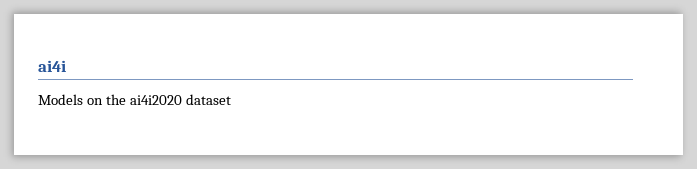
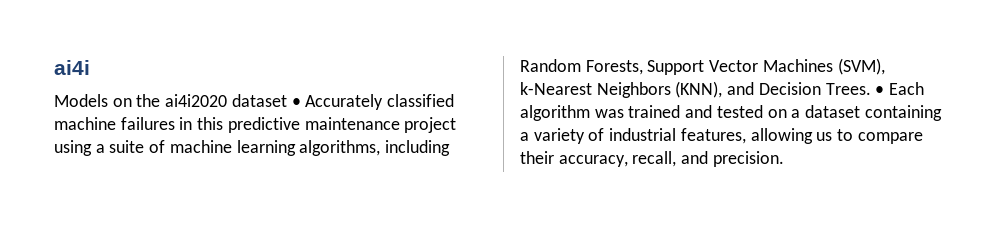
(231, 99) none -> [291,94,455,110] [54,117,457,133] [54,140,451,156] [520,58,885,75] [520,81,925,98] [520,105,942,121] [520,128,923,144] [520,151,784,167] • Accurately classified machine failures in this predictive maintenance project using a suite of machine learning algorithms, including Random Forests, Support Vector Machines (SVM), k-Nearest Neighbors (KNN), and Decision Trees. • Each algorithm was trained and tested on a dataset containing a variety of industrial features, allowing us to compare their accuracy, recall, and precision.

